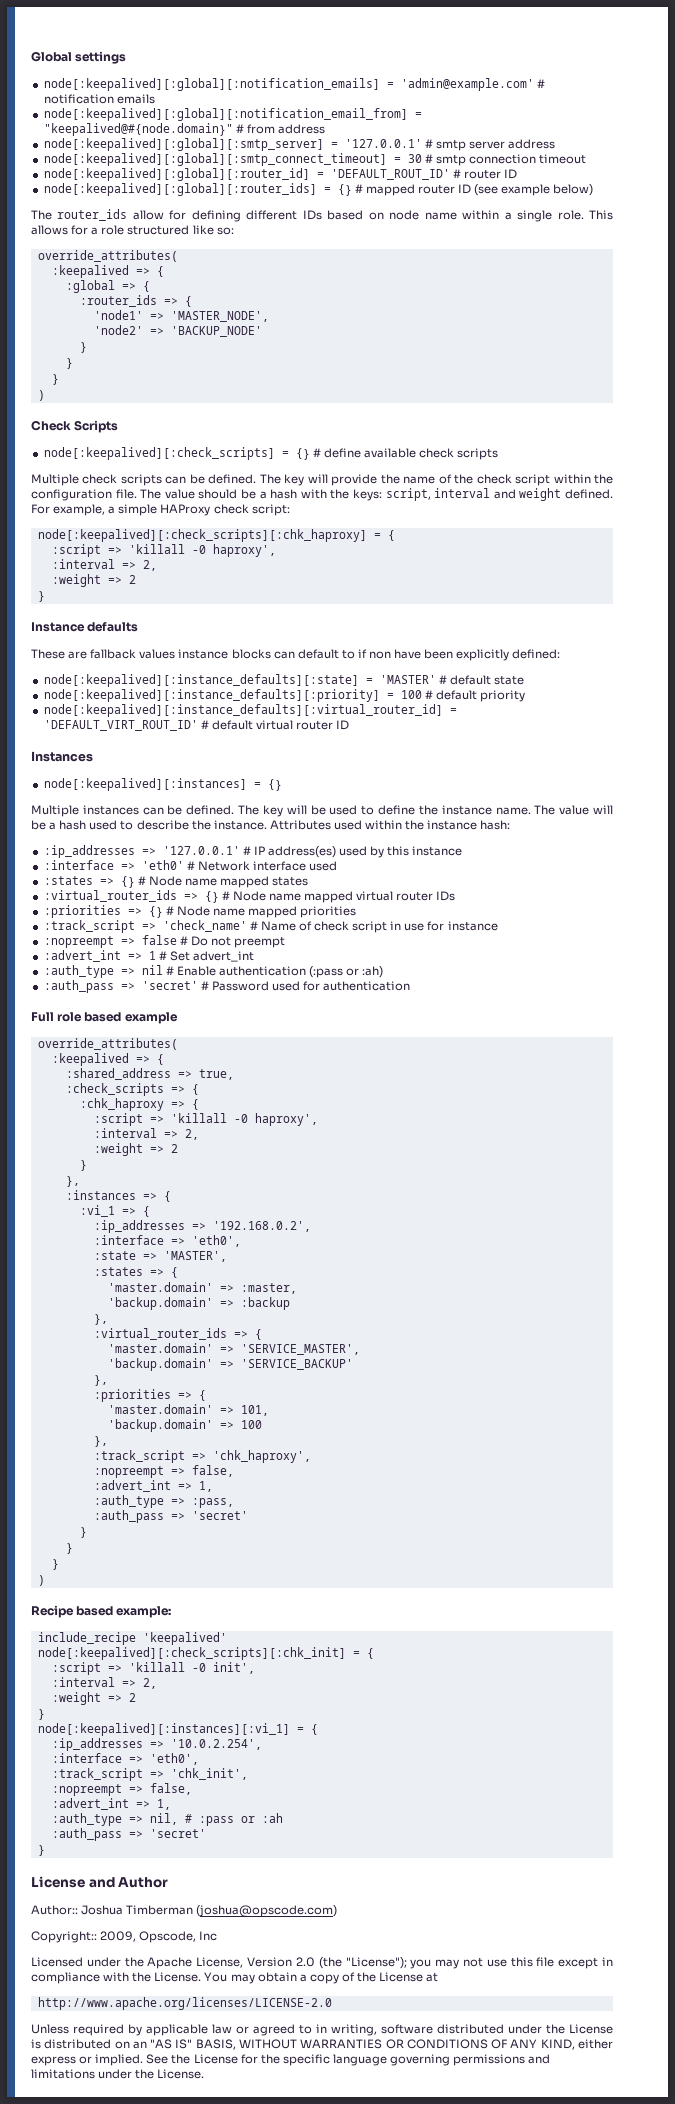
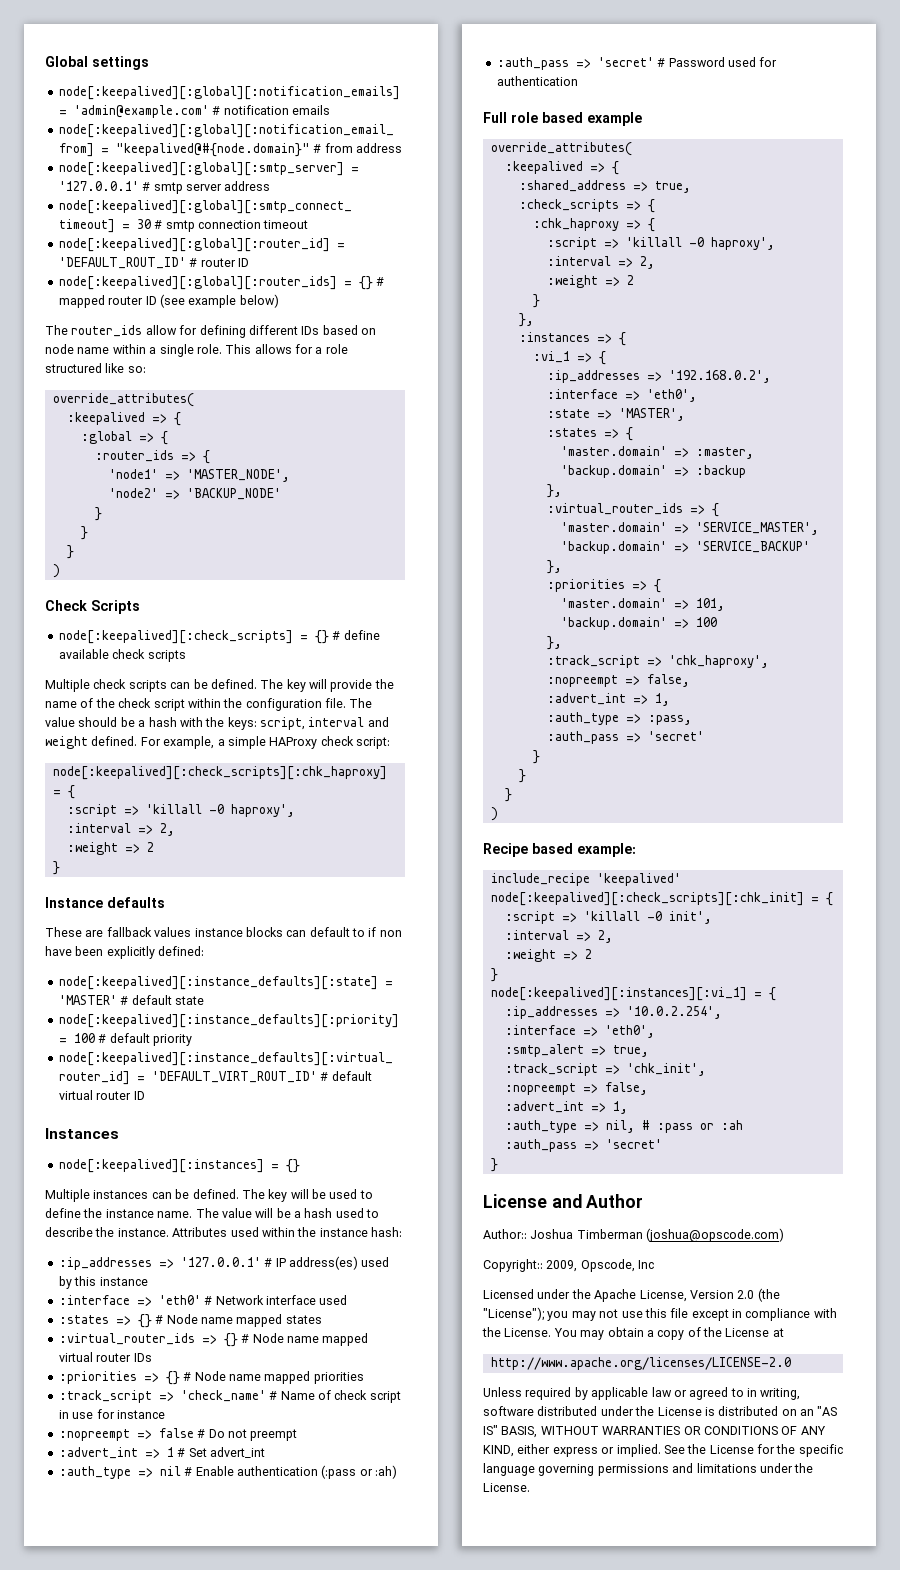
(199, 1759) none -> [504,1044,649,1057] // :smtp_alert => true,

